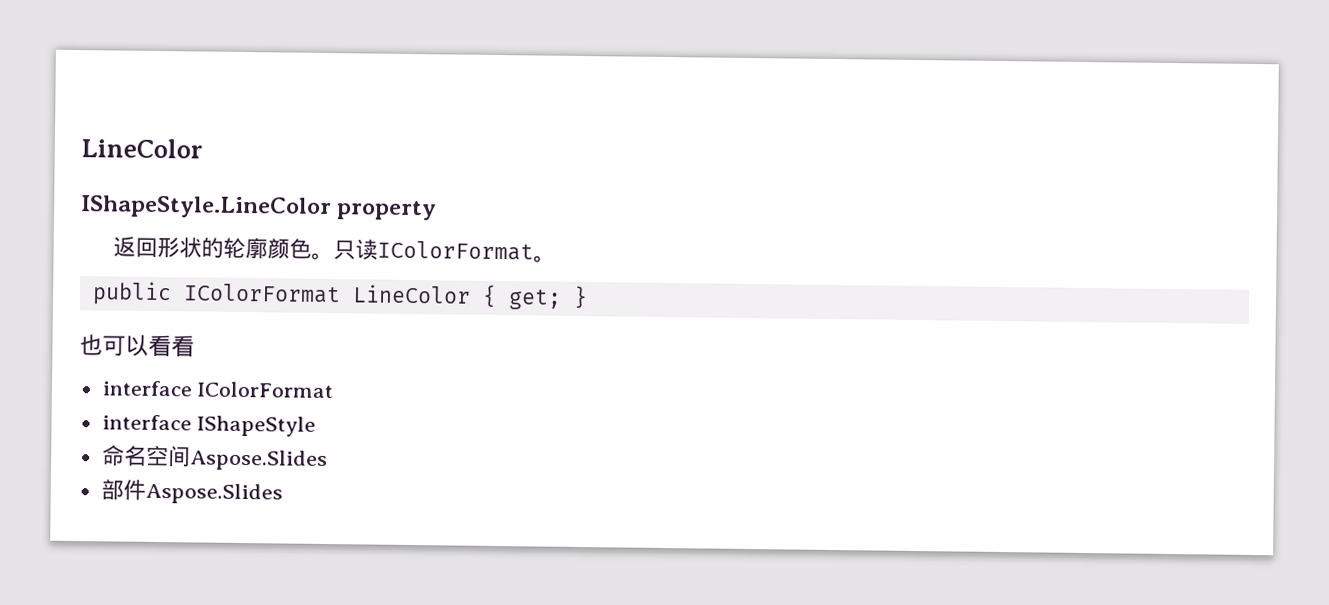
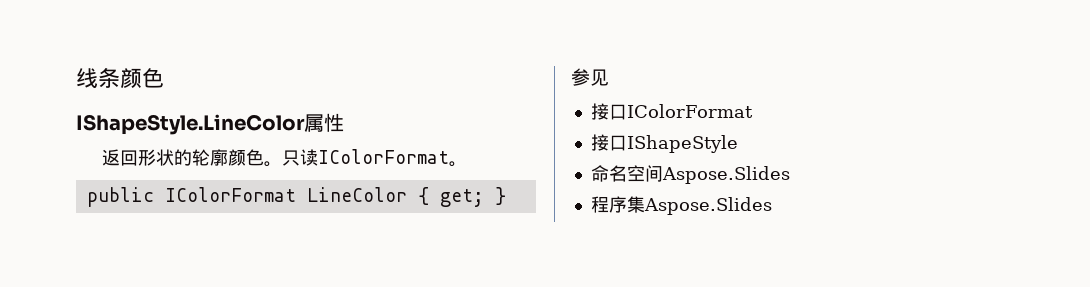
[81,138,203,159] LineColor -> [76,68,164,89] 线条颜色
[336,200,438,221] property -> [304,113,344,132] 属性
[79,334,195,358] [101,380,193,397] 也可以看看 // interface -> [571,68,609,86] [590,103,627,120] 参见 // 接口
[101,414,192,431] interface -> [590,134,627,151] 接口
[100,479,146,500] 部件 -> [590,196,645,213] 程序集

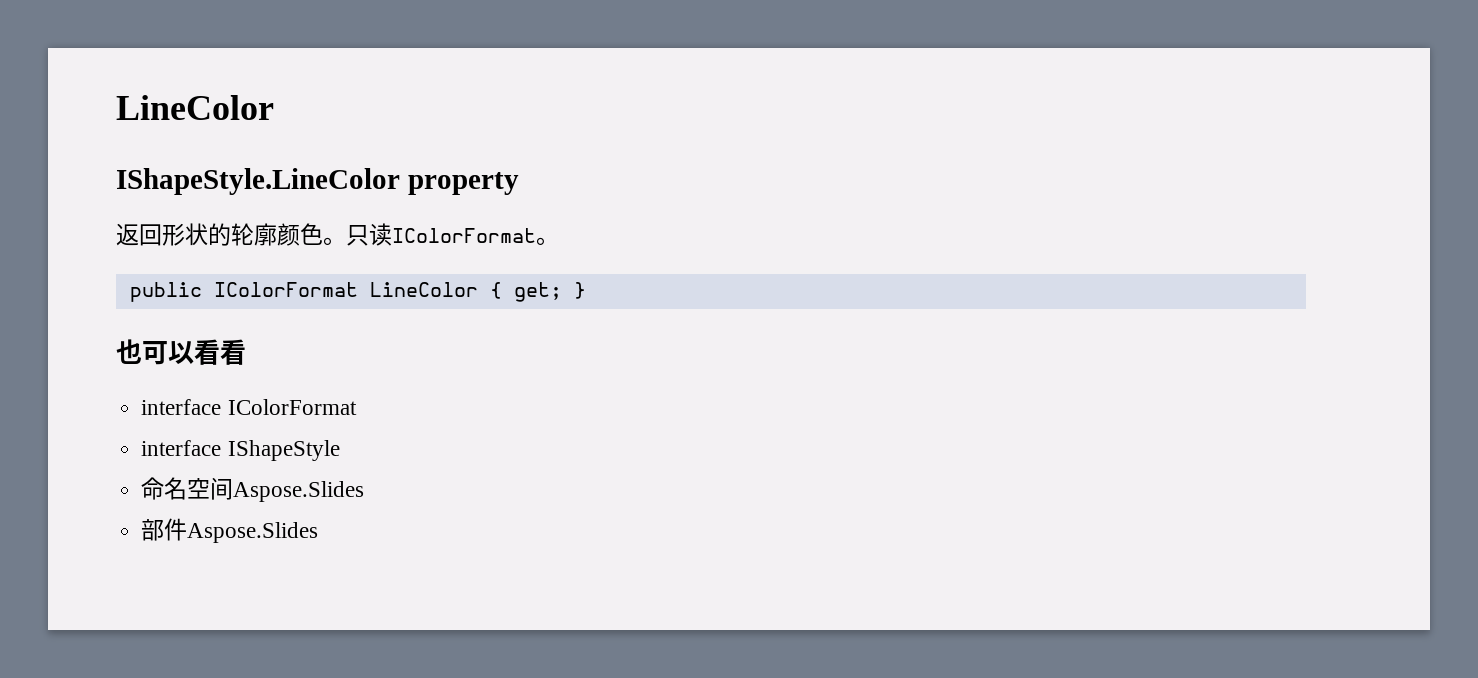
[76,68,164,89] 线条颜色 -> [116,95,274,120] LineColor
[304,113,344,132] 属性 -> [407,172,519,195] property
[571,68,609,86] [590,103,627,120] 参见 // 接口 -> [116,339,246,365] [141,399,222,415] 也可以看看 // interface
[590,134,627,151] 接口 -> [141,440,222,456] interface
[590,196,645,213] 程序集 -> [141,518,188,541] 部件

